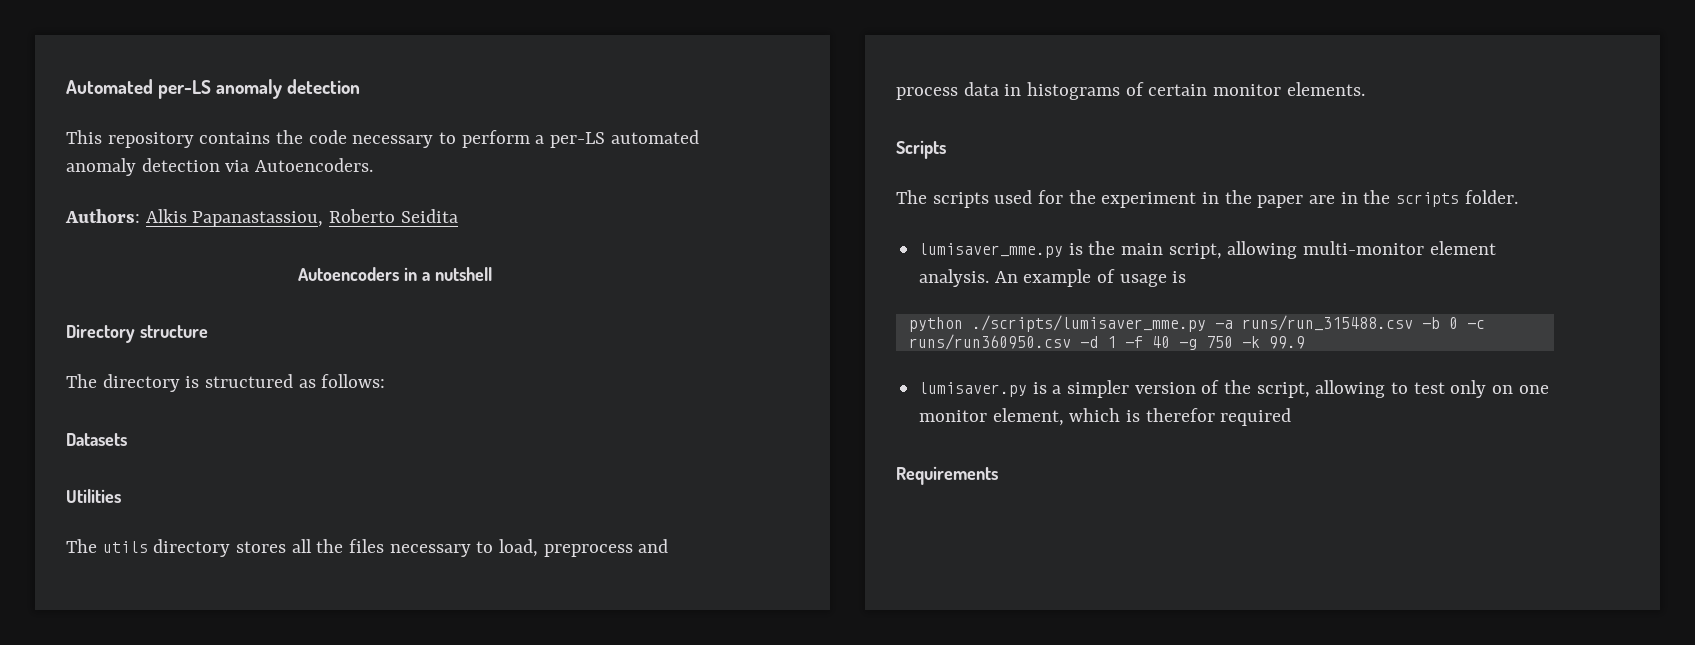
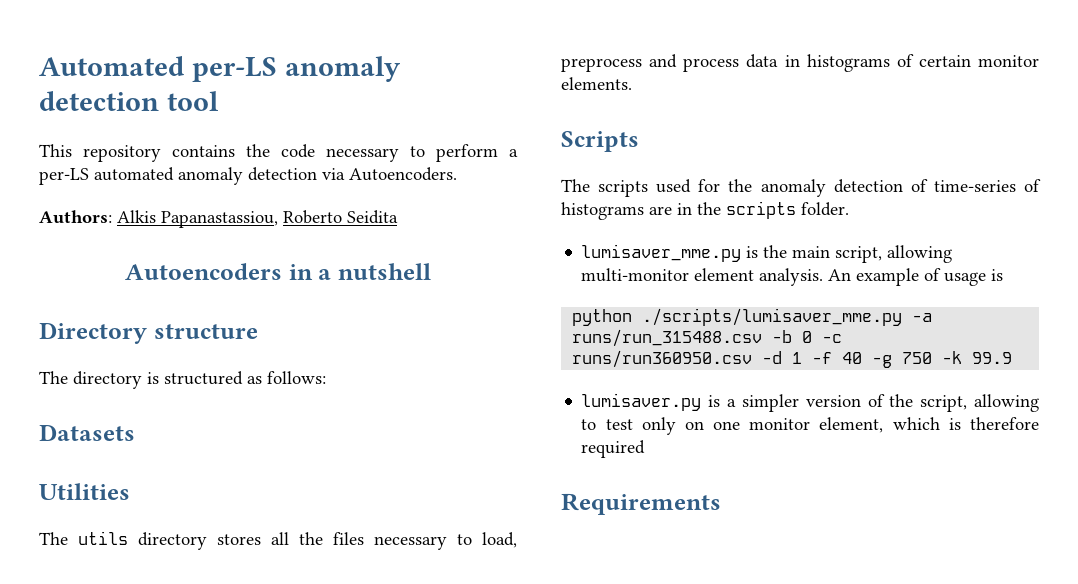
(361, 86) none -> [166,91,219,111] tool
[1101,190,1304,208] experiment in the paper -> [760,179,1041,197] [561,202,644,220] anomaly detection of time-series of histograms
[1145,408,1215,422] therefor -> [970,417,1039,430] therefore

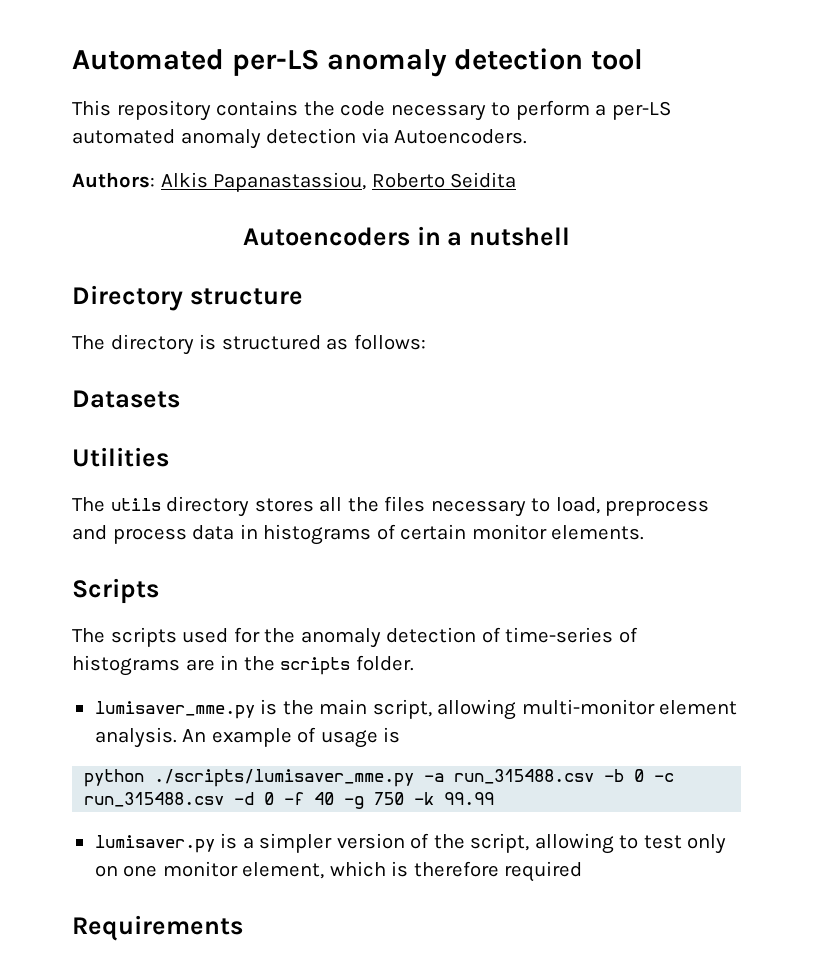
[572,329,763,347] runs/run_315488.csv -> [454,769,595,784] run_315488.csv
[572,350,803,368] runs/run360950.csv -d 1 -> [84,792,275,807] run_315488.csv -d 0
[972,352,1013,364] 99.9 -> [444,792,495,805] 99.99

